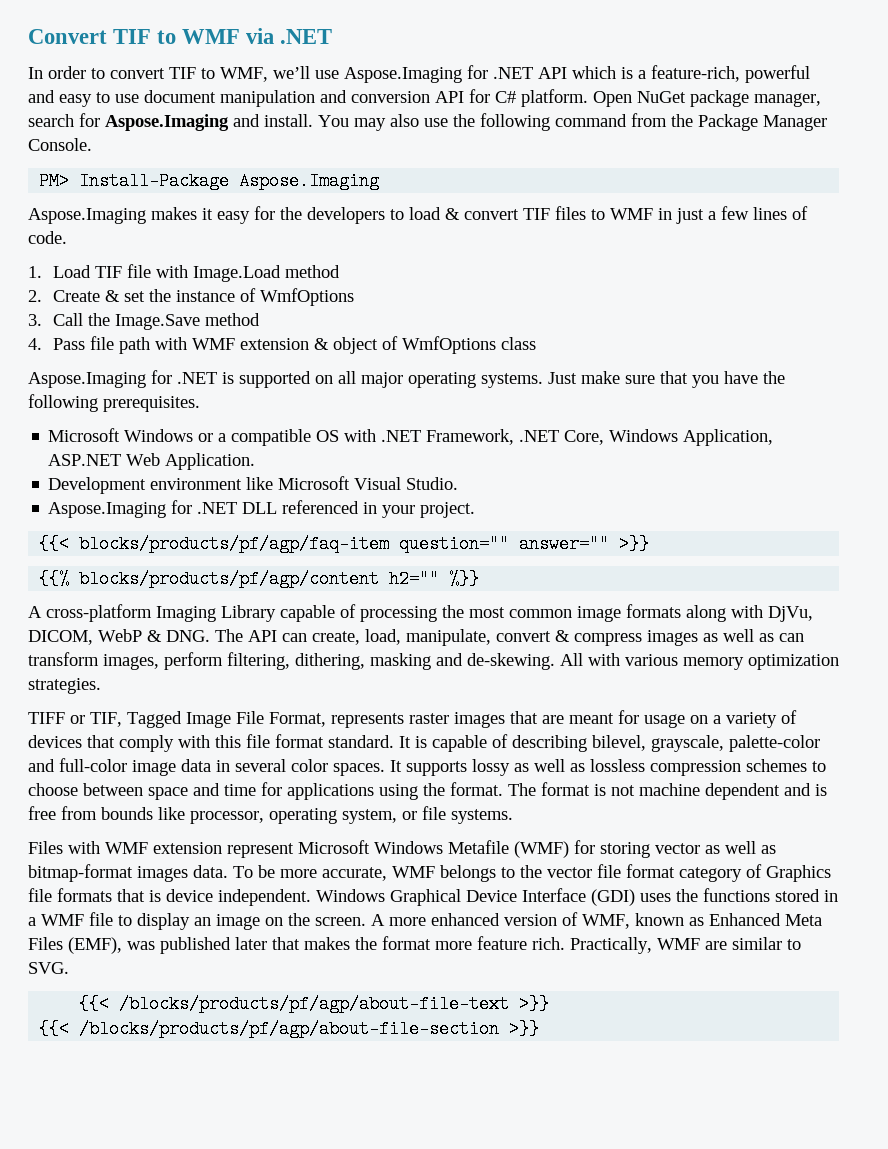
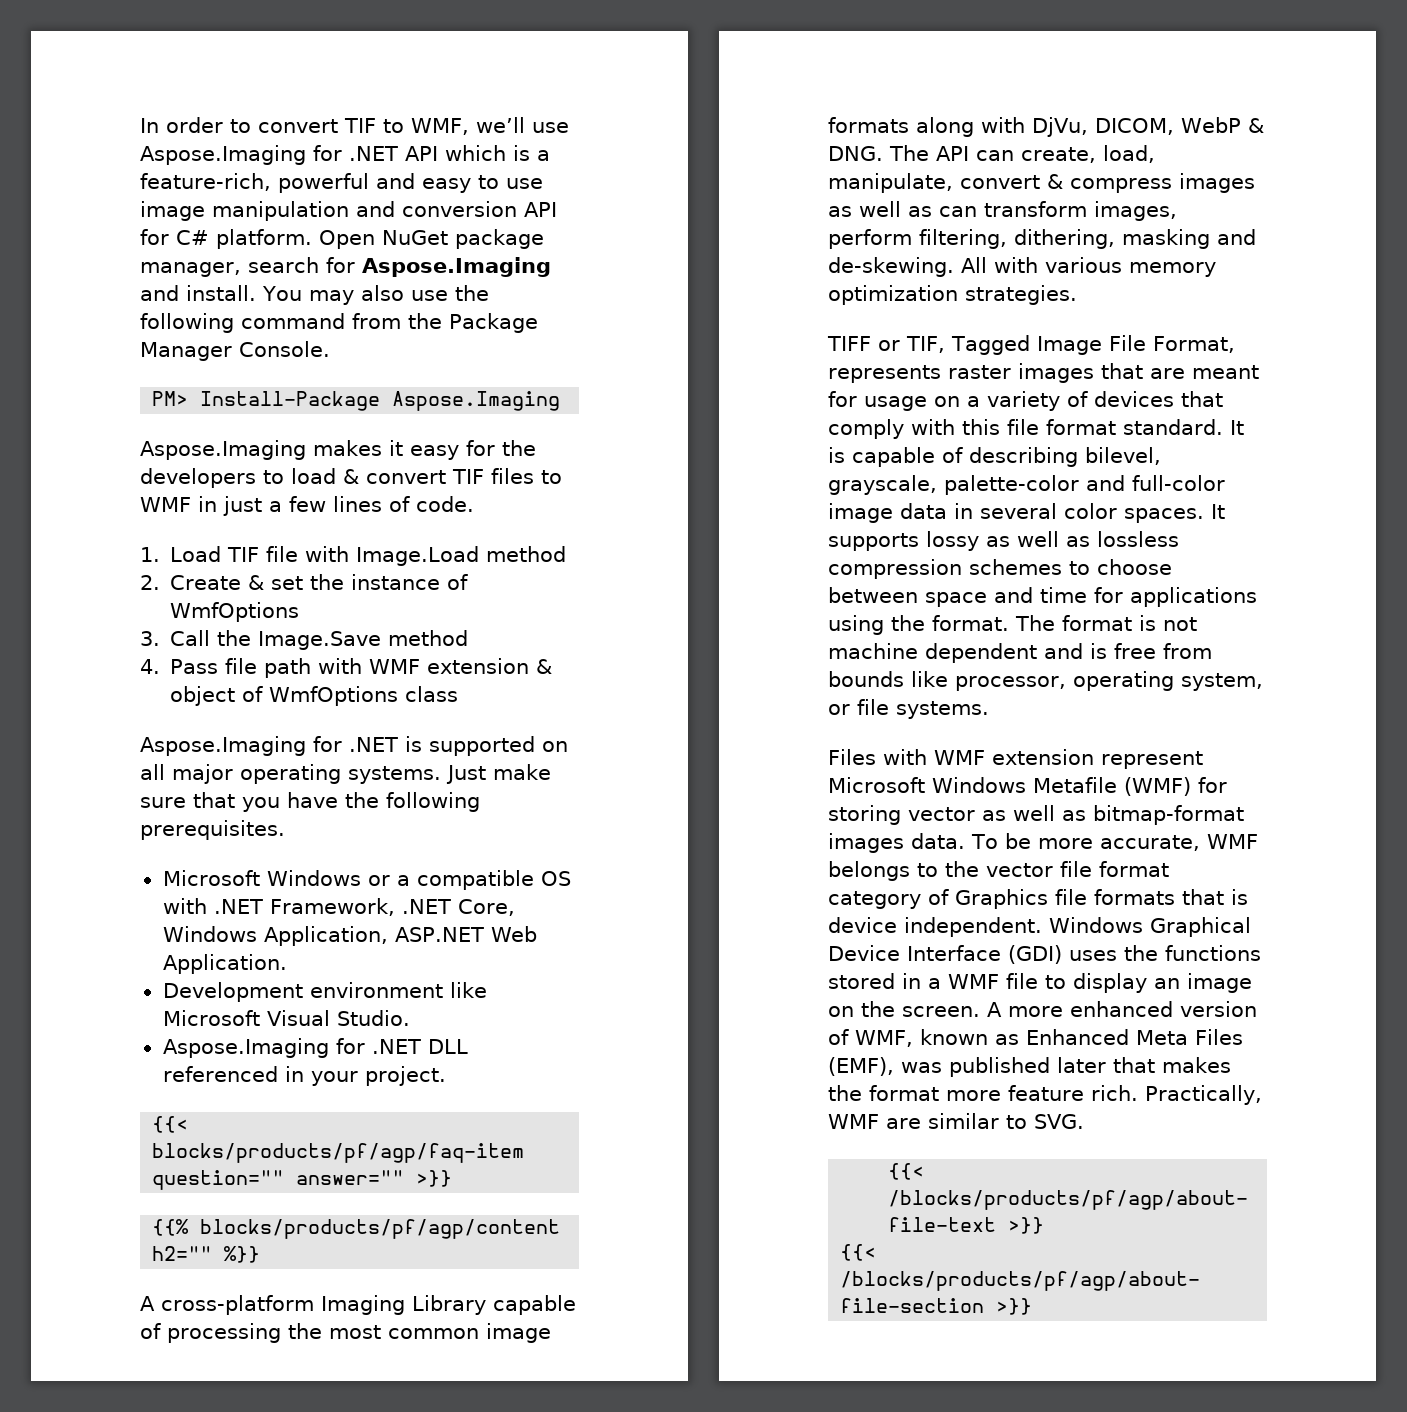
[28,28,333,44] Convert TIF to WMF via .NET // -> (140, 125) none
[144,90,216,103] document -> [140,201,205,221] image

